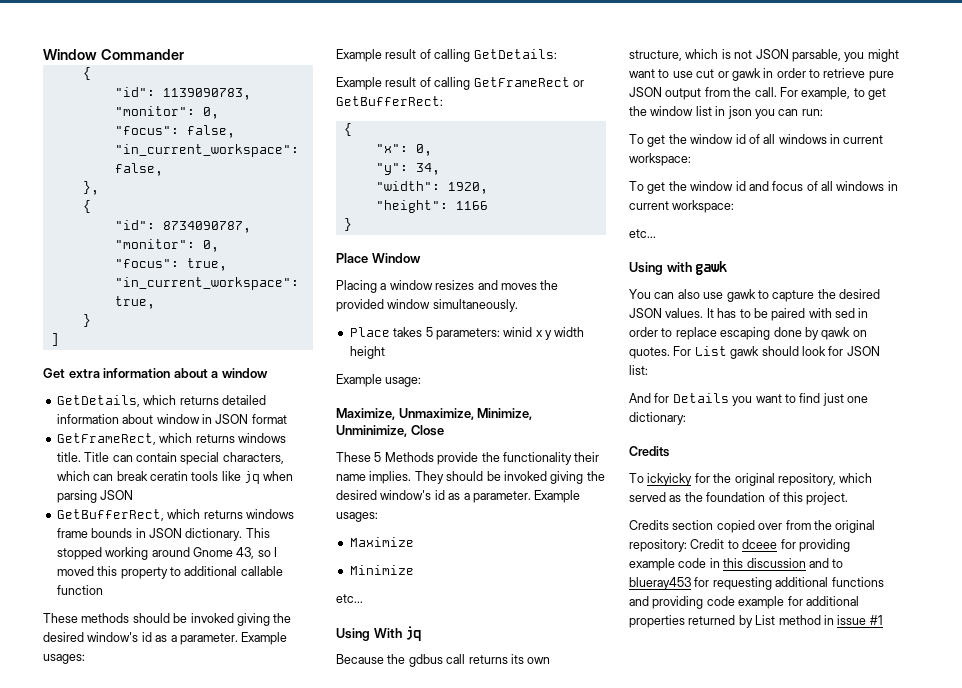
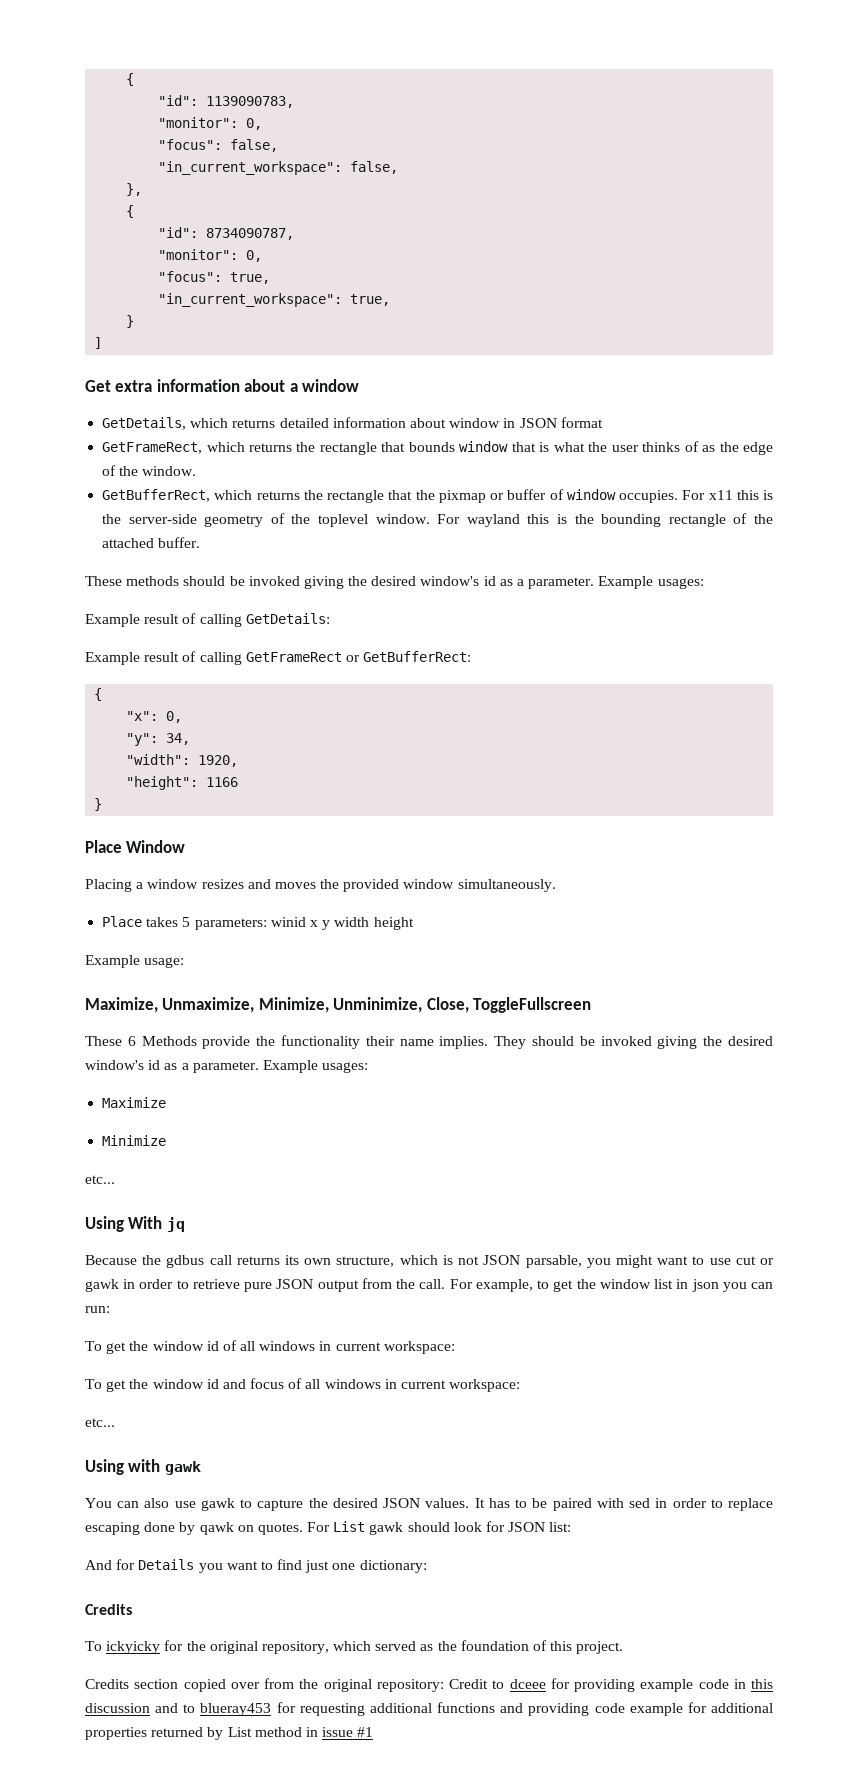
[43,49,184,60] Window Commander // -> (126, 79) none
[237,433,286,443] [56,452,284,465] [56,471,294,484] [56,490,134,503] [56,509,294,521] [56,528,270,541] [56,547,277,560] [56,566,283,579] [56,585,103,595] windows title. Title can contain special characters, which can break ceratin tools like jq when parsing JSON // GetBufferRect, which returns windows frame bounds in JSON dictionary. This stopped working around Gnome 43, so I moved this property to additional callable function -> [296,441,774,455] [102,465,197,476] [102,489,774,503] [102,513,774,527] [102,537,201,548] the rectangle that bounds window that is what the user thinks of as the edge of the window. // GetBufferRect, which returns the rectangle that the pixmap or buffer of window occupies. For x11 this is the server-side geometry of the toplevel window. For wayland this is the bounding rectangle of the attached buffer.
[410,425,444,436] [336,452,382,462] Close // These 5 -> [426,997,592,1013] [85,1036,136,1046] Close, ToggleFullscreen // These 6

